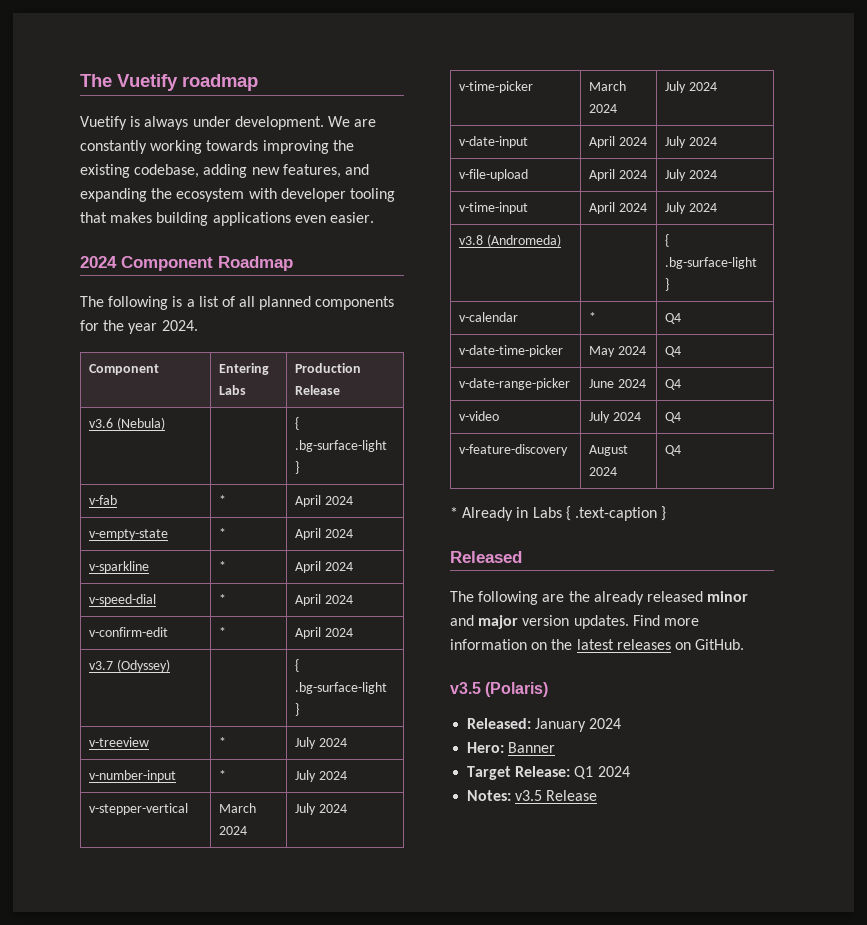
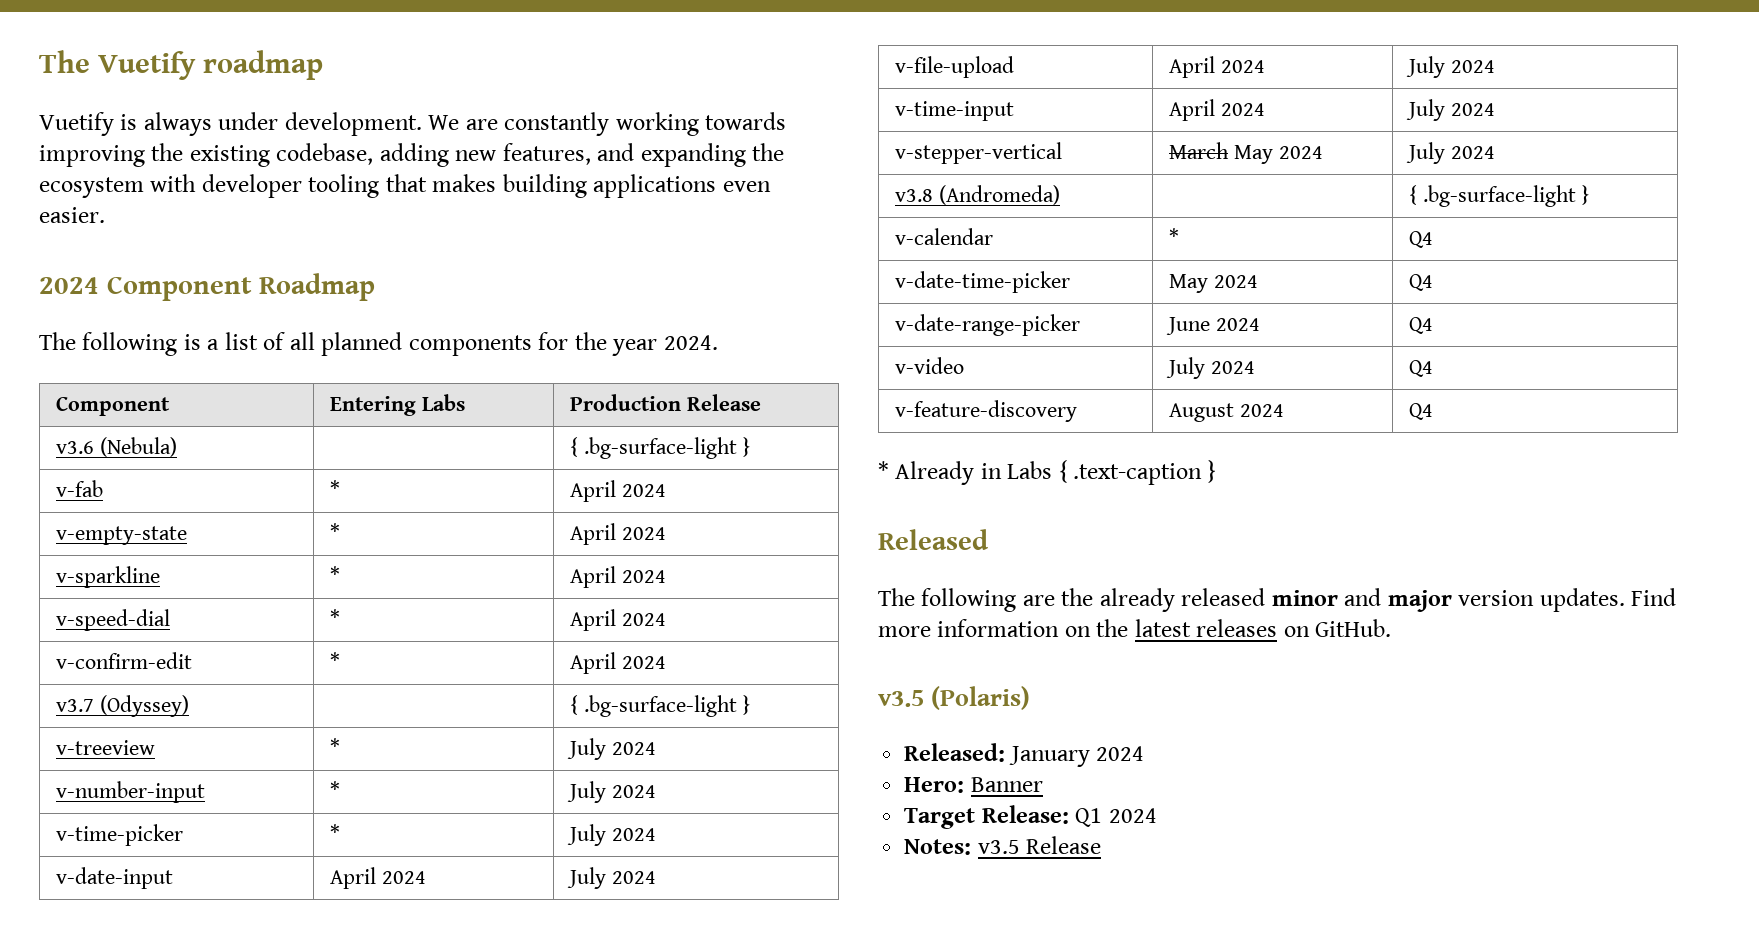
[89,803,189,815] [219,803,257,813] [219,826,248,835] [295,803,348,815] // v-stepper-vertical | March 2024 | July 2024 -> (656, 791) none
[589,81,627,91] [589,104,618,113] March 2024 -> [330,824,341,841] *
(718, 207) none -> [895,142,1063,164] [1169,142,1323,164] [1406,142,1495,164] // v-stepper-vertical | March May 2024 | July 2024

